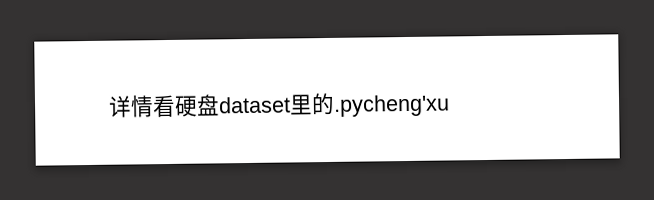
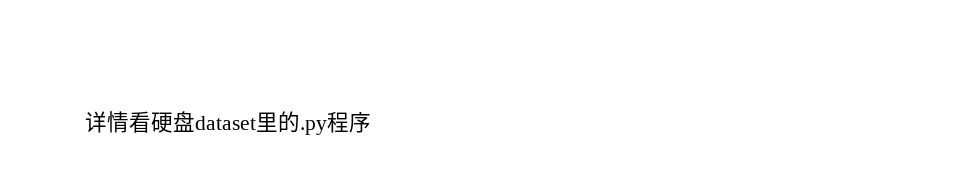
[333,94,450,117] .pycheng'xu -> [300,111,371,135] .py程序

